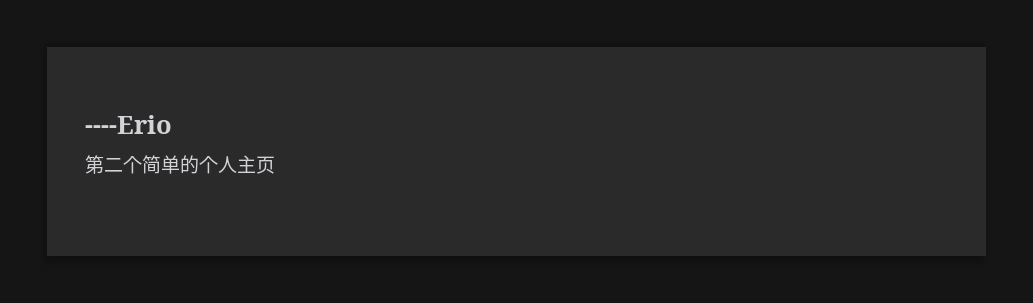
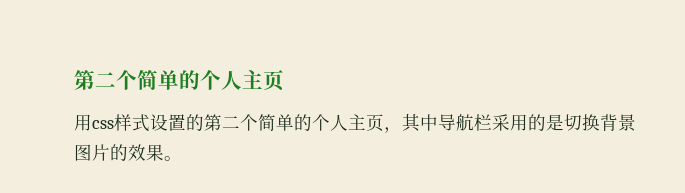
[85,115,172,134] [85,155,275,174] ----Erio // 第二个简单的个人主页 -> [74,70,284,91] [74,113,636,133] [74,144,182,161] 第二个简单的个人主页 // 用css样式设置的第二个简单的个人主页，其中导航栏采用的是切换背景图片的效果。

